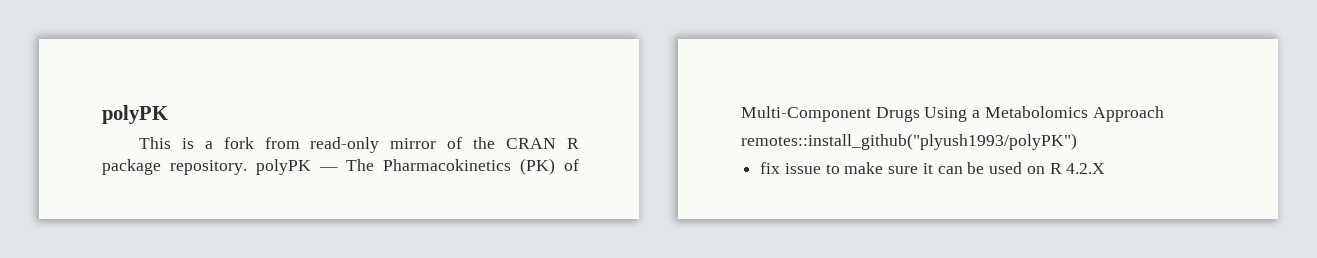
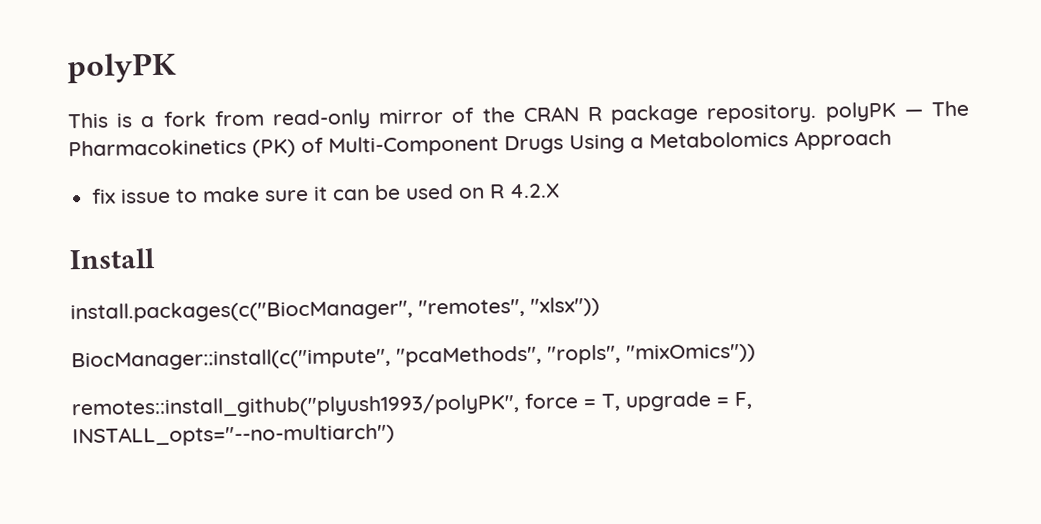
[741,133,1077,150] // remotes::install_github("plyush1993/polyPK") -> (892, 140) none
(1106, 168) none -> [69,248,156,270] [70,296,600,324] [71,343,756,372] [71,391,753,420] [72,423,395,448] // Install // install.packages(c("BiocManager", "remotes", "xlsx")) // BiocManager::install(c("impute", "pcaMethods", "ropls", "mixOmics")) // remotes::install_github("plyush1993/polyPK", force = T, upgrade = F, INSTALL_opts="--no-multiarch")

